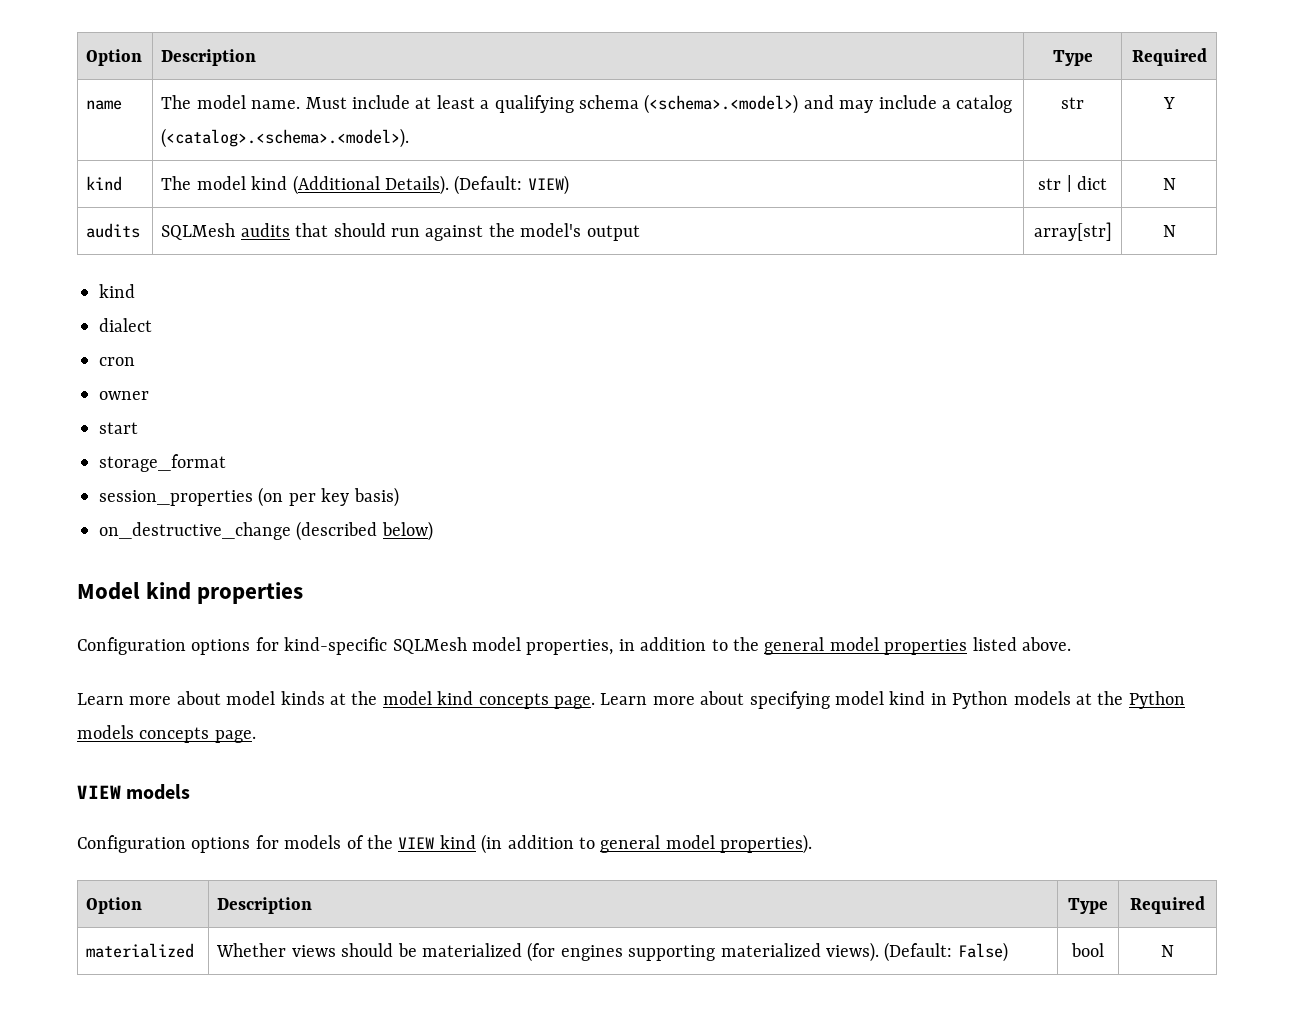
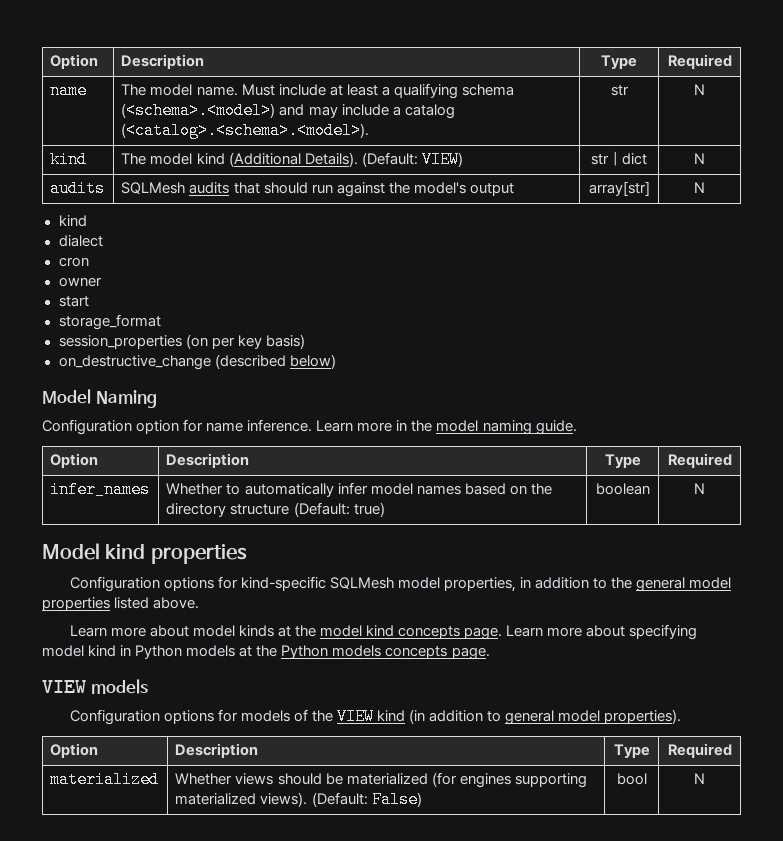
[1162,97,1175,109] Y -> [694,84,705,95] N
(433, 531) none -> [42,389,157,408] [42,419,577,435] [50,453,99,468] [166,453,250,468] [604,454,641,468] [667,453,732,468] [50,481,151,498] [166,482,552,497] [166,502,385,517] [595,483,650,495] [694,483,705,494] // Model Naming // Configuration option for name inference. Learn more in the model naming guide. // Option | Description | Type | Required // infer_names | Whether to automatically infer model names based on the directory structure (Default: true) | boolean | N

